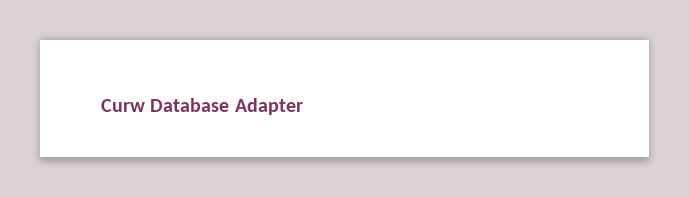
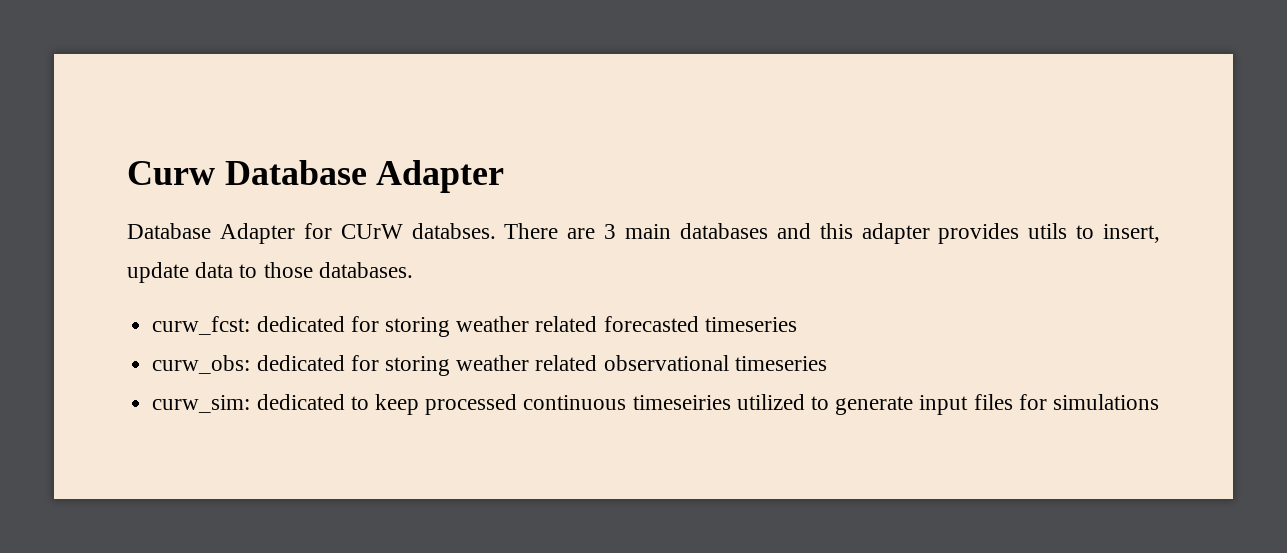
(303, 106) none -> [127,223,1160,244] [127,262,413,283] [152,316,797,337] [152,355,827,376] [152,394,1160,415] // Database Adapter for CUrW databses. There are 3 main databases and this adapter provides utils to insert, update data to those databases. // curw_fcst: dedicated for storing weather related forecasted timeseries // curw_obs: dedicated for storing weather related observational timeseries // curw_sim: dedicated to keep processed continuous timeseiries utilized to generate input files for simulations

